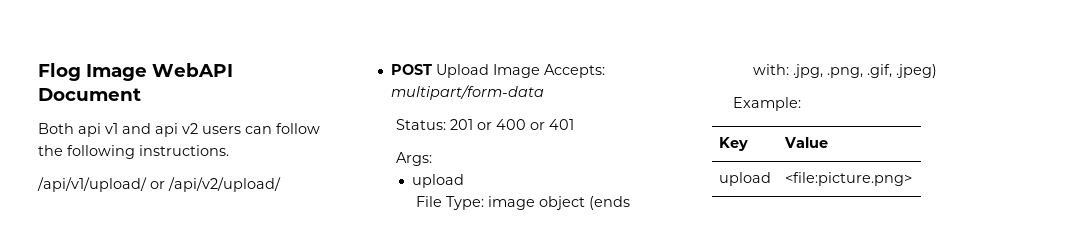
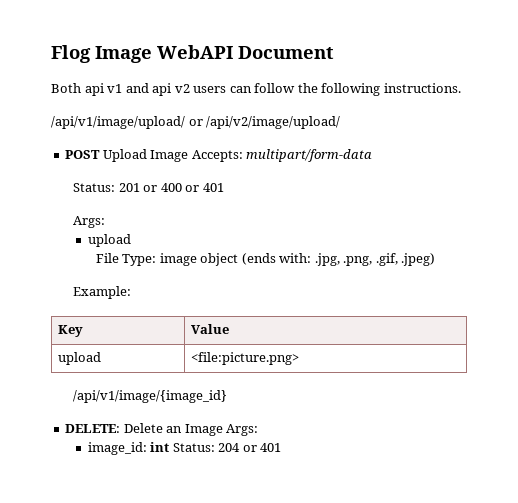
[37,177,281,192] /api/v1/upload/ or /api/v2/upload/ -> [51,116,341,129] /api/v1/image/upload/ or /api/v2/image/upload/
(912, 179) none -> [73,390,228,403] [65,423,259,436] [87,442,282,455] // /api/v1/image/{image_id} // DELETE: Delete an Image Args: // image_id: int Status: 204 or 401

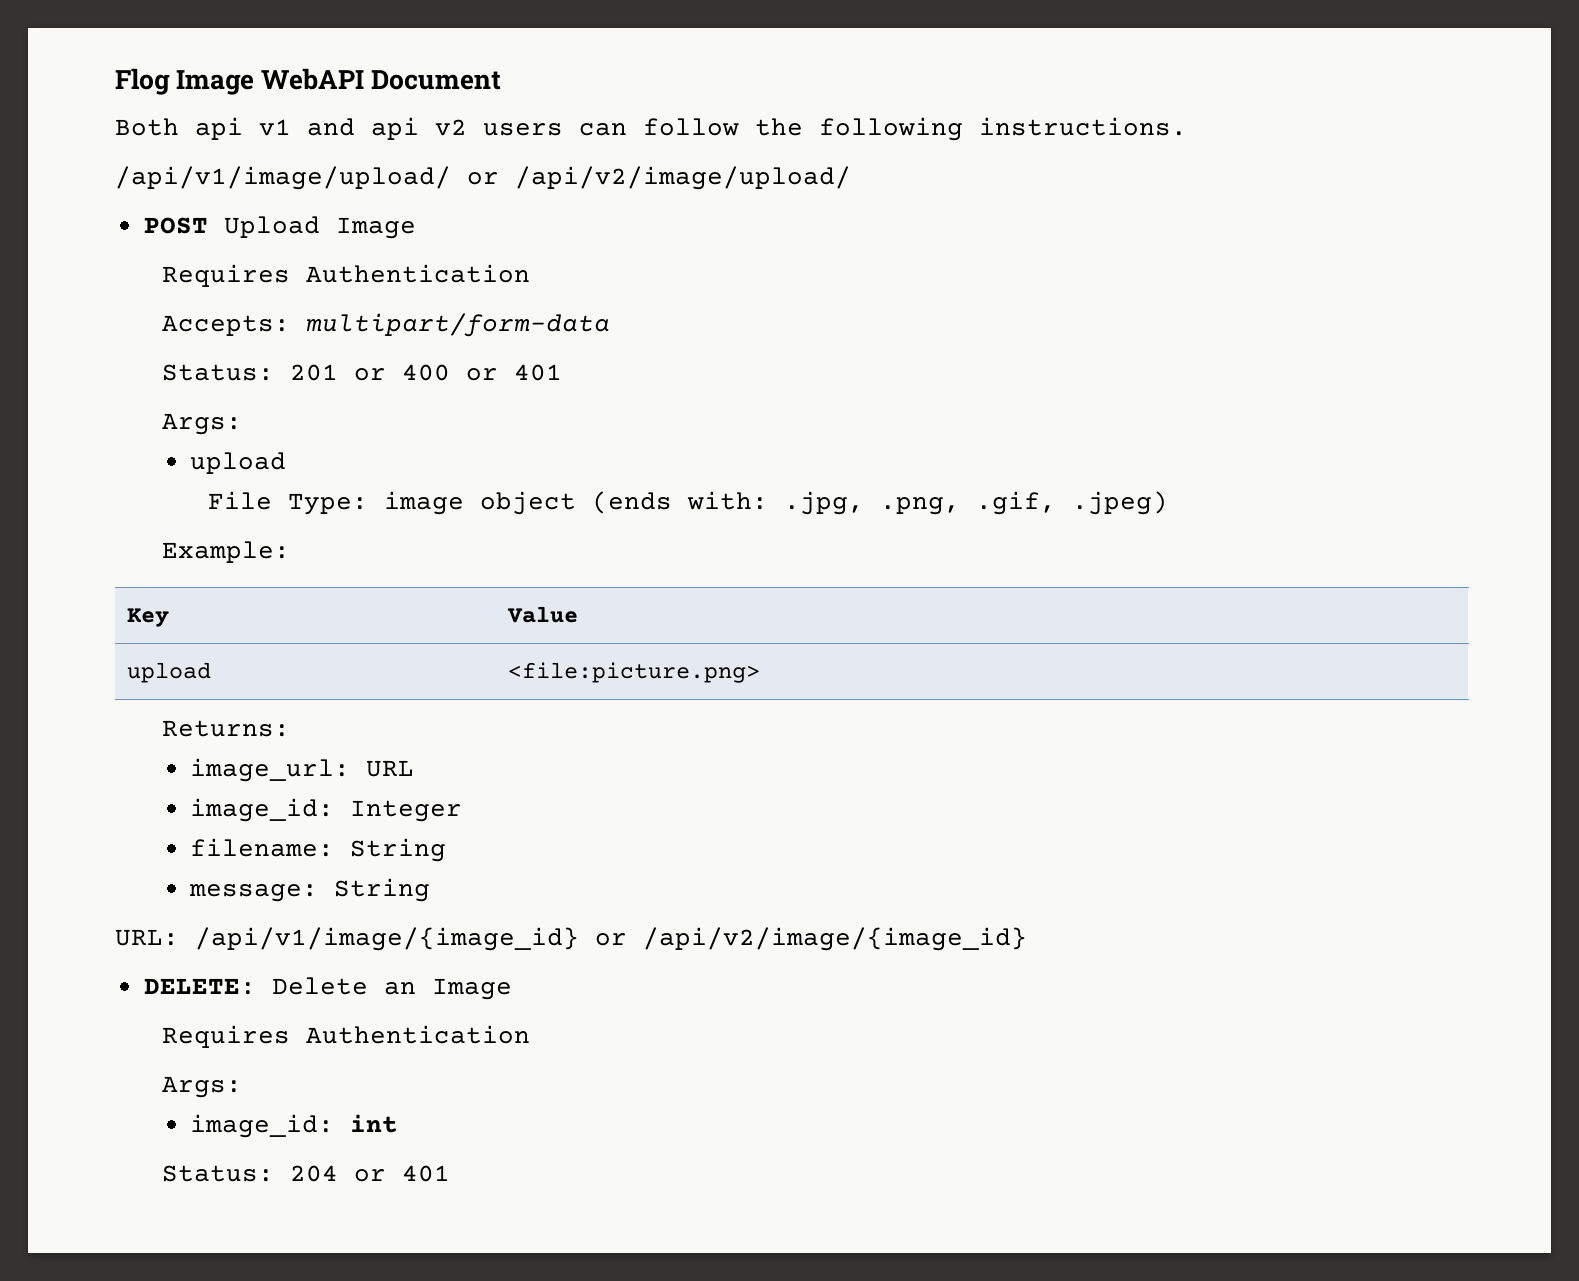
(189, 156) none -> [161,264,530,287] // Requires Authentication //
(300, 358) none -> [161,720,290,737] [190,758,415,782] [190,798,463,822] [190,838,447,862] [189,878,431,902] [115,929,179,946] Returns: // image_url: URL // image_id: Integer // filename: String // message: String // URL:
(228, 396) none -> [595,927,1027,951] or /api/v2/image/{image_id}
(223, 430) none -> [161,1025,530,1048] // Requires Authentication //
(170, 447) none -> (399, 1123) //

